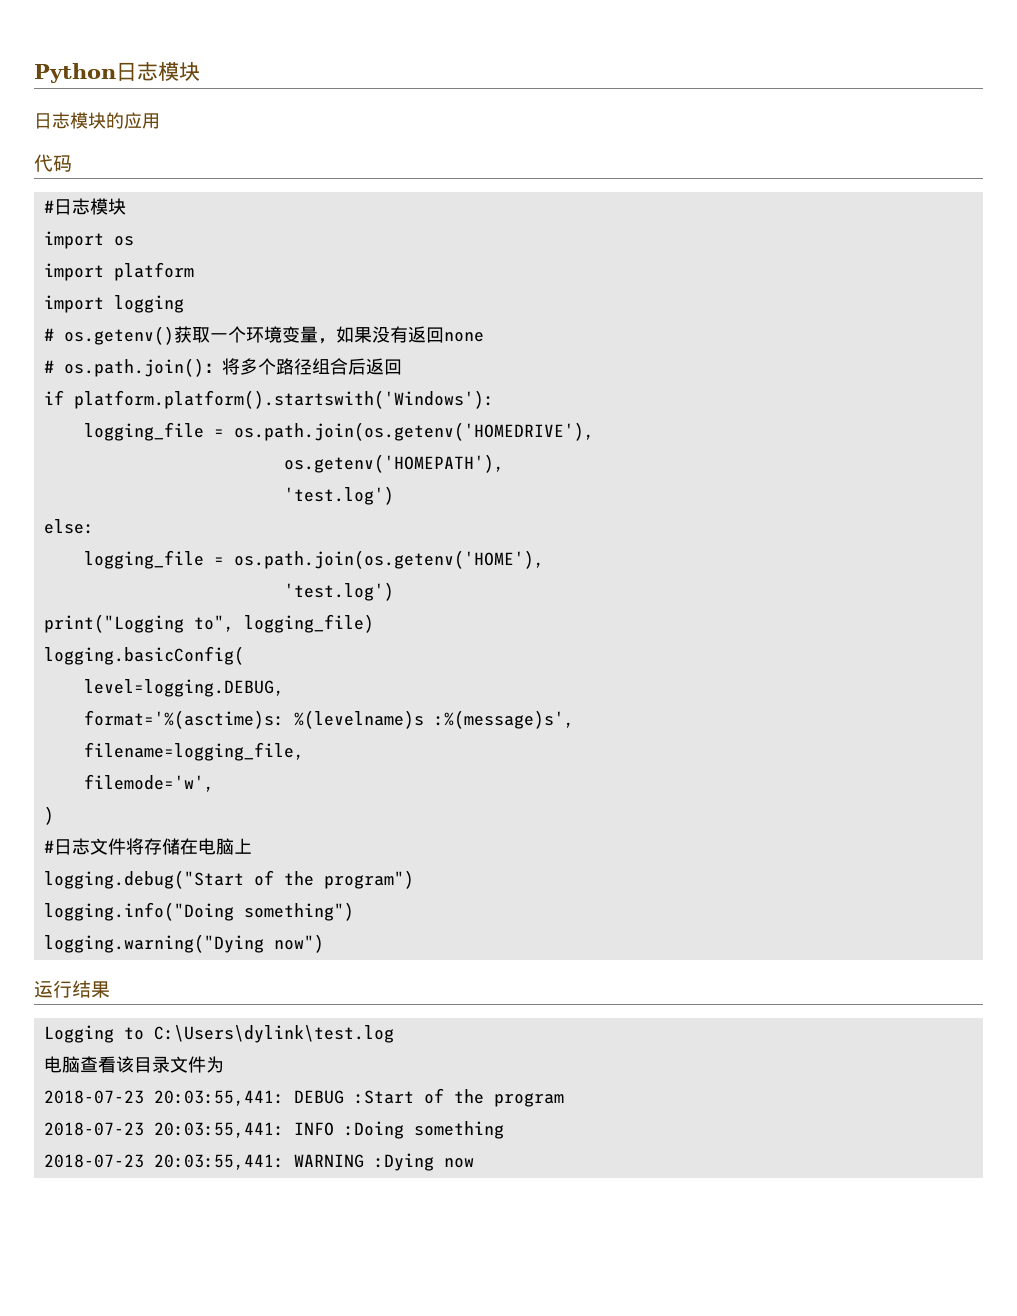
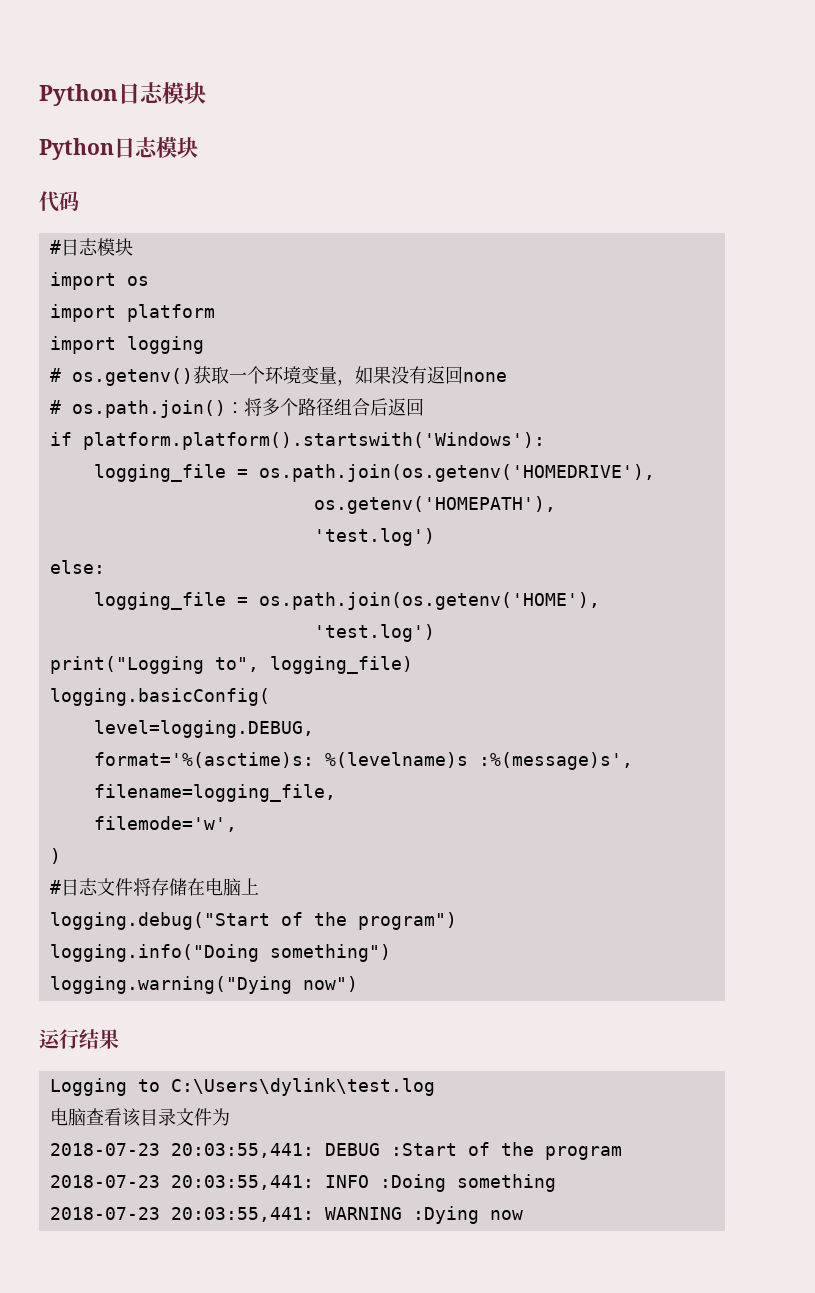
[34,62,200,83] [34,112,160,129] Python日志模块 // 日志模块的应用 -> [39,82,206,106] [39,137,198,160] Python日志模块 // Python日志模块

